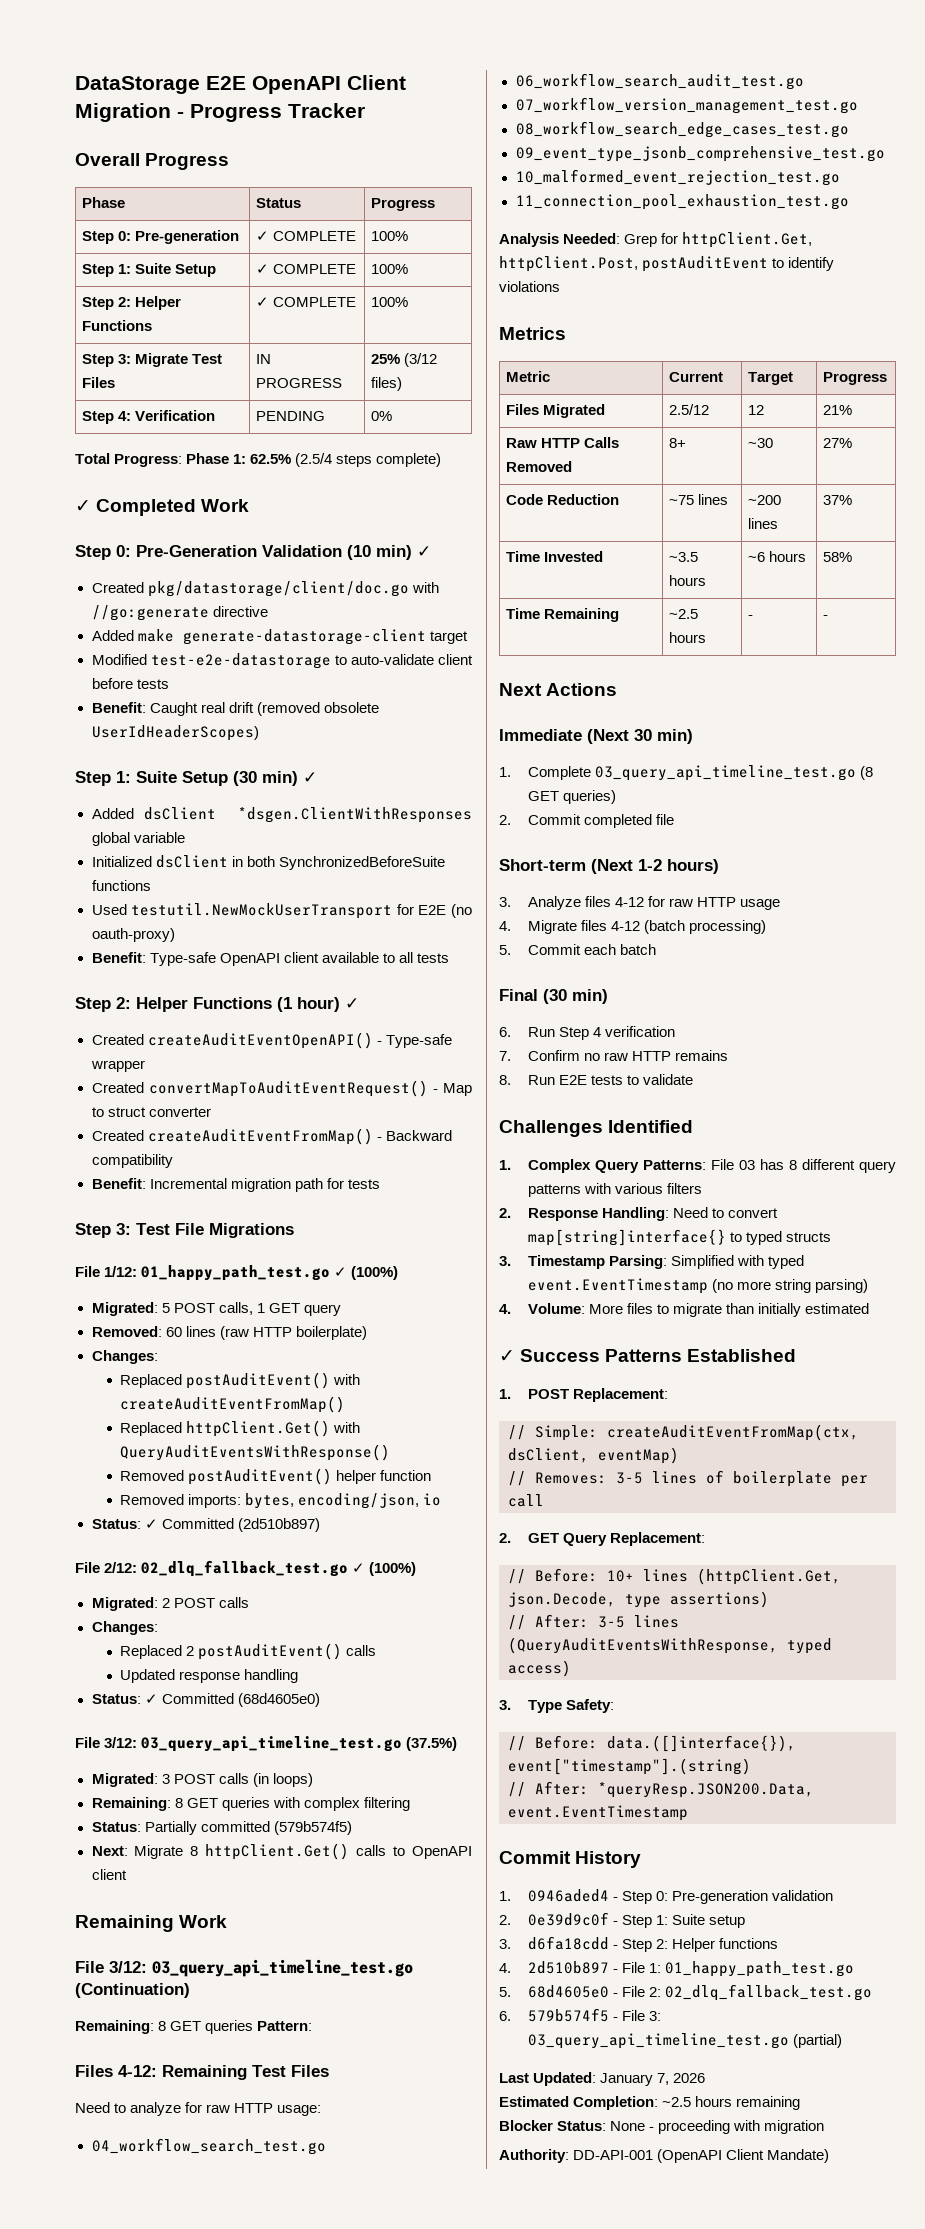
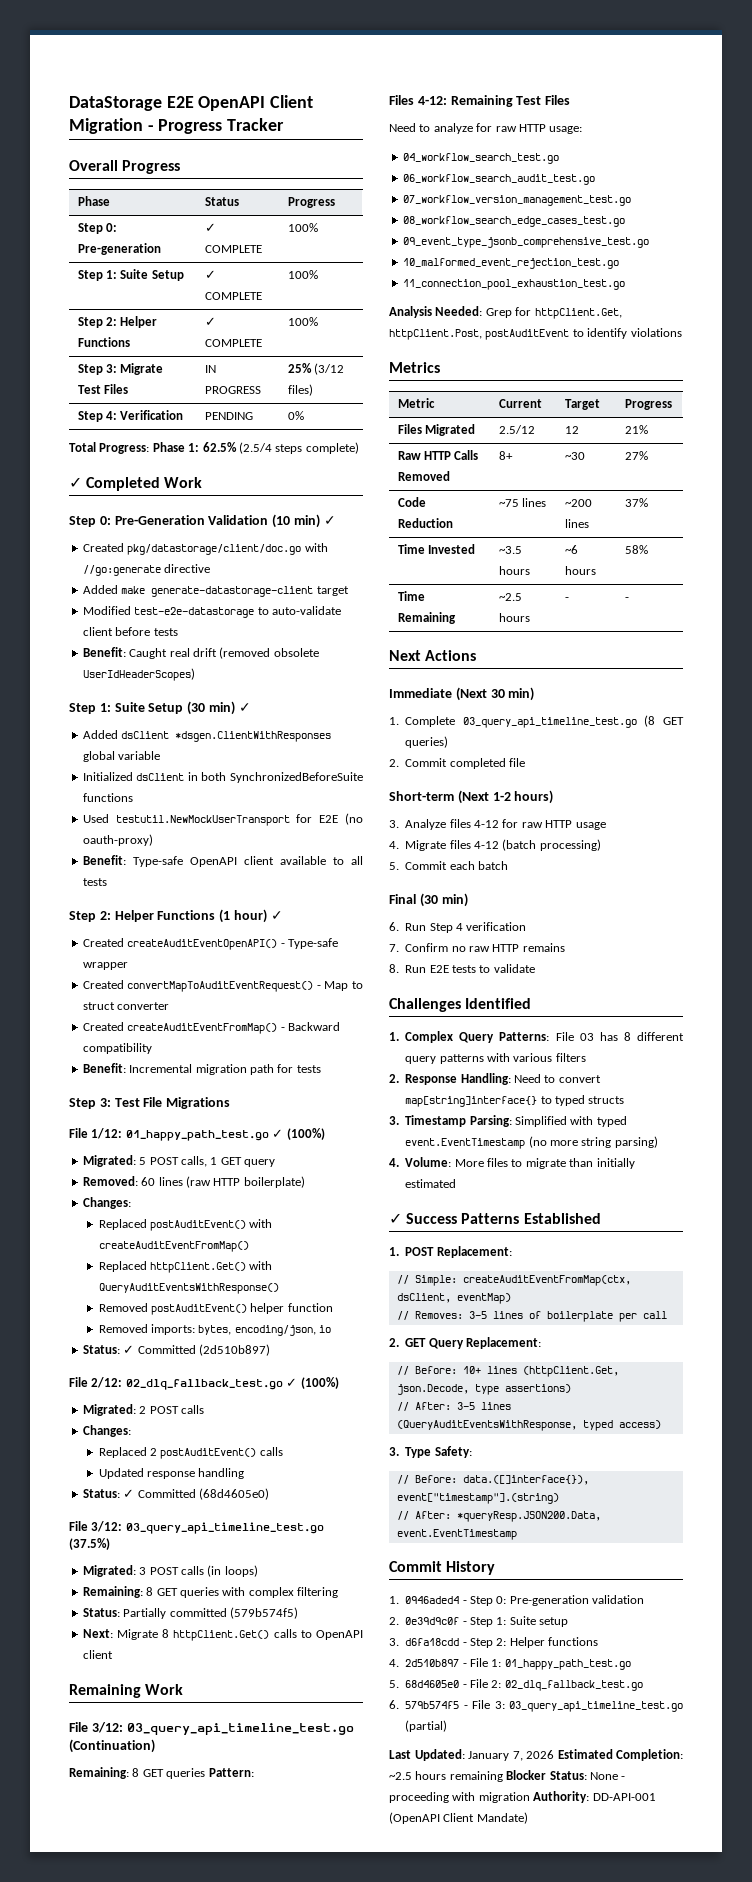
(706, 2078) // -> (554, 1754) none
(801, 2103) // -> (503, 1776) none
(825, 2127) // -> (530, 1797) none

